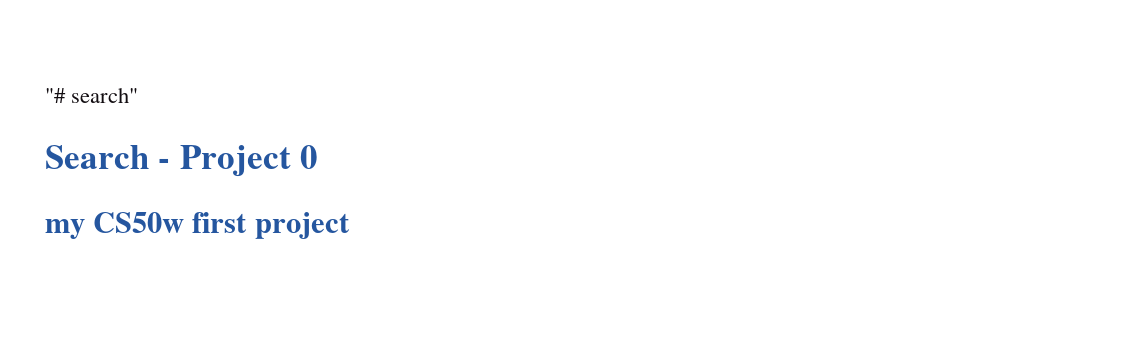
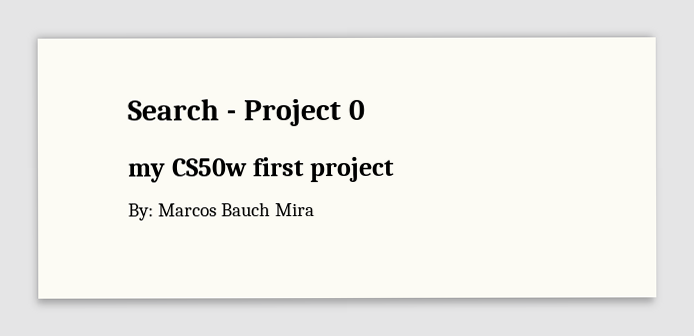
[45,87,139,103] "# search" // -> (127, 109) none
(350, 225) none -> [128,202,316,221] // By: Marcos Bauch Mira

